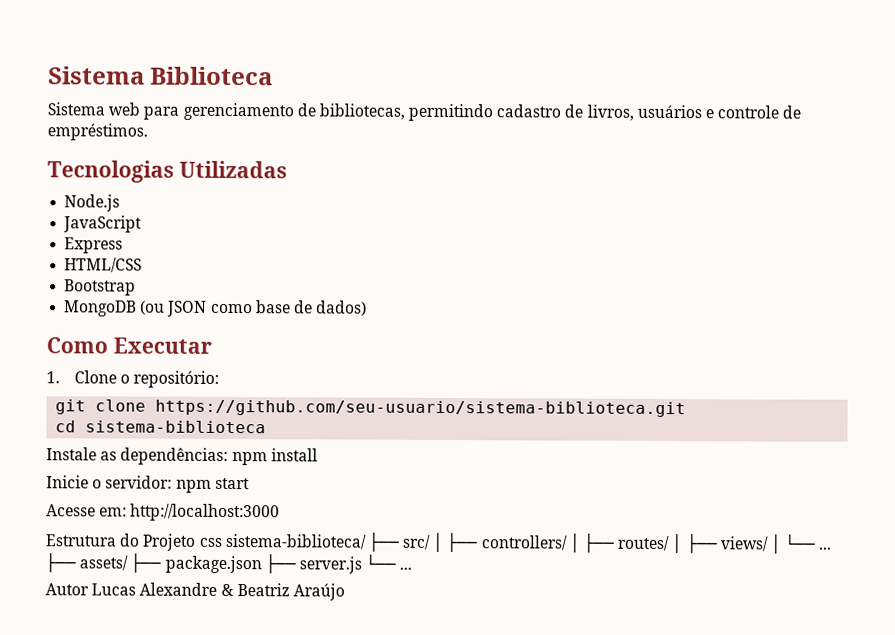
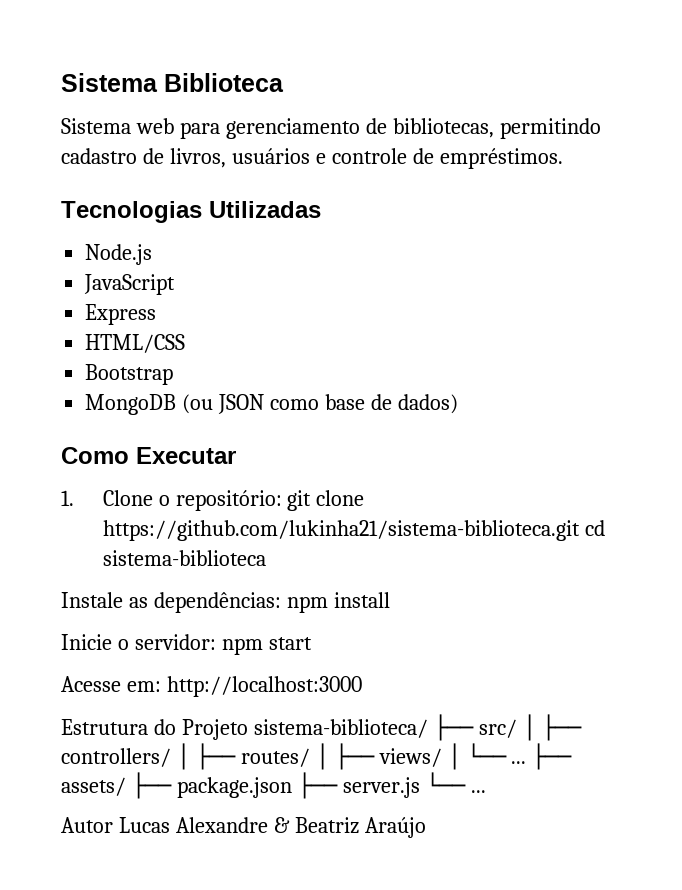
(220, 379) // -> (282, 500) none
[155,399,687,418] https://github.com/seu-usuario/sistema-biblioteca.git // -> [102,520,580,541] https://github.com/lukinha21/sistema-biblioteca.git
[198,537,222,547] css -> (248, 729) none

